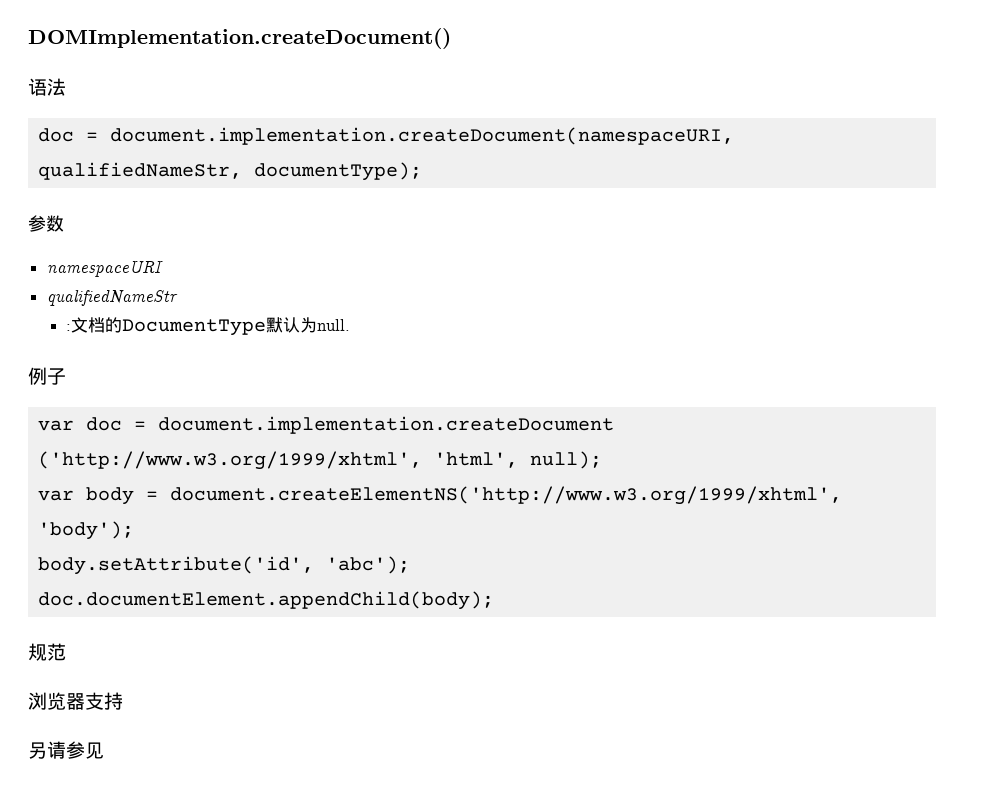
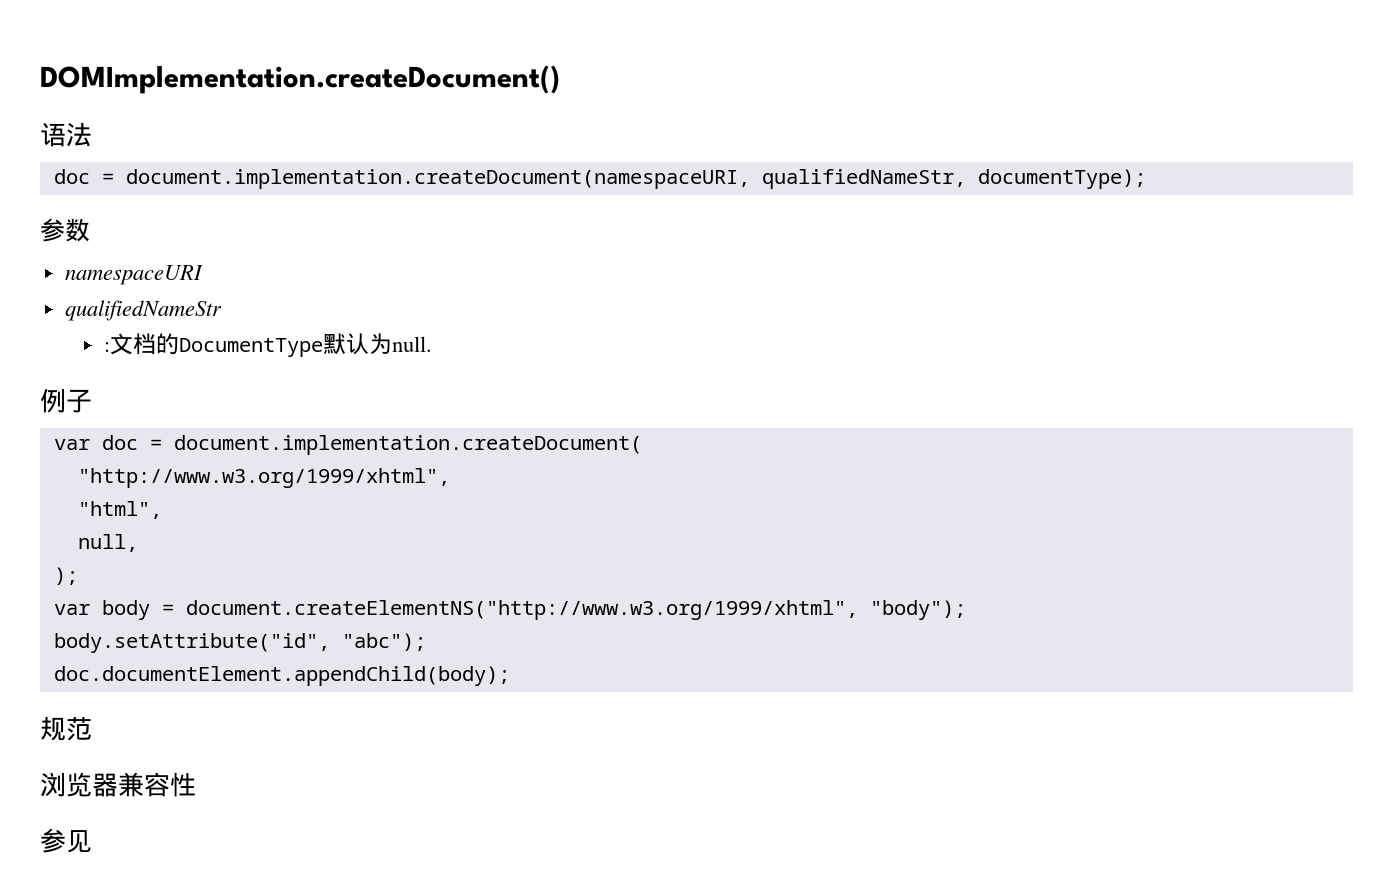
[158,416,615,434] [38,451,603,470] document.implementation.createDocument ('http://www.w3.org/1999/xhtml', 'html', null); -> [173,435,642,455] [77,468,450,488] [77,501,162,519] [77,534,138,552] [53,567,78,585] document.implementation.createDocument( // "http://www.w3.org/1999/xhtml", // "html", // null, // );
[170,486,843,505] [38,521,135,540] [38,556,411,575] document.createElementNS('http://www.w3.org/1999/xhtml', 'body'); // body.setAttribute('id', 'abc'); -> [185,600,966,620] [53,633,426,653] document.createElementNS("http://www.w3.org/1999/xhtml", "body"); // body.setAttribute("id", "abc");
[85,692,123,710] [28,741,66,759] 支持 // 另请 -> [118,772,196,797] 兼容性 //

